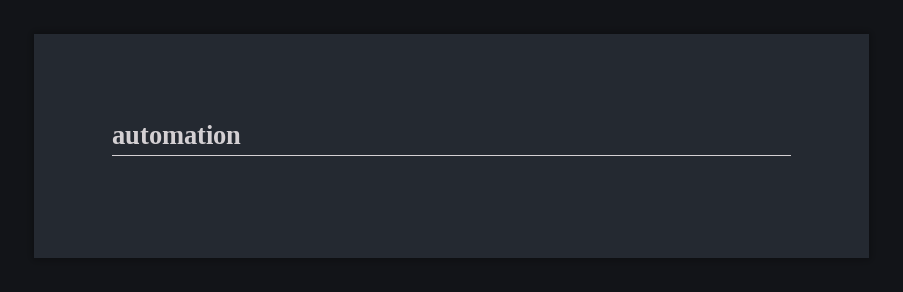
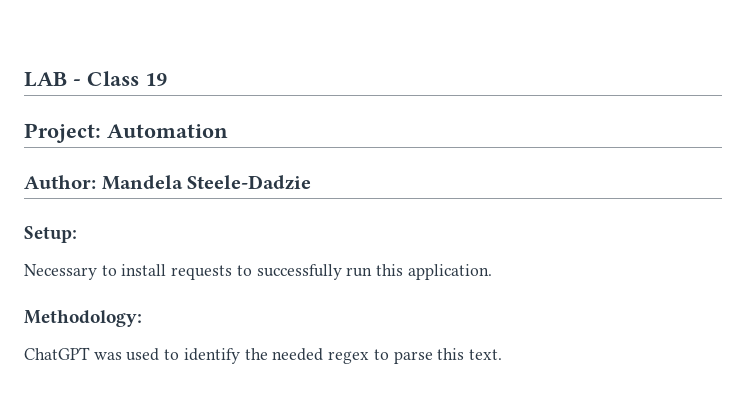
[112,125,241,144] automation -> [24,71,167,87] [24,123,228,143] [24,175,312,190] [24,226,77,243] [24,264,492,280] [24,310,142,327] [24,347,502,364] LAB - Class 19 // Project: Automation // Author: Mandela Steele-Dadzie // Setup: // Necessary to install requests to successfully run this application. // Methodology: // ChatGPT was used to identify the needed regex to parse this text.

